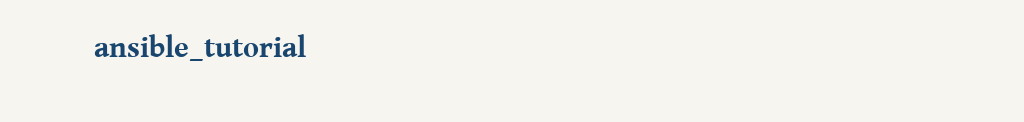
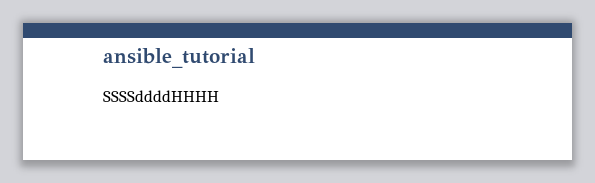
(306, 47) none -> [103,90,219,102] // SSSSddddHHHH

